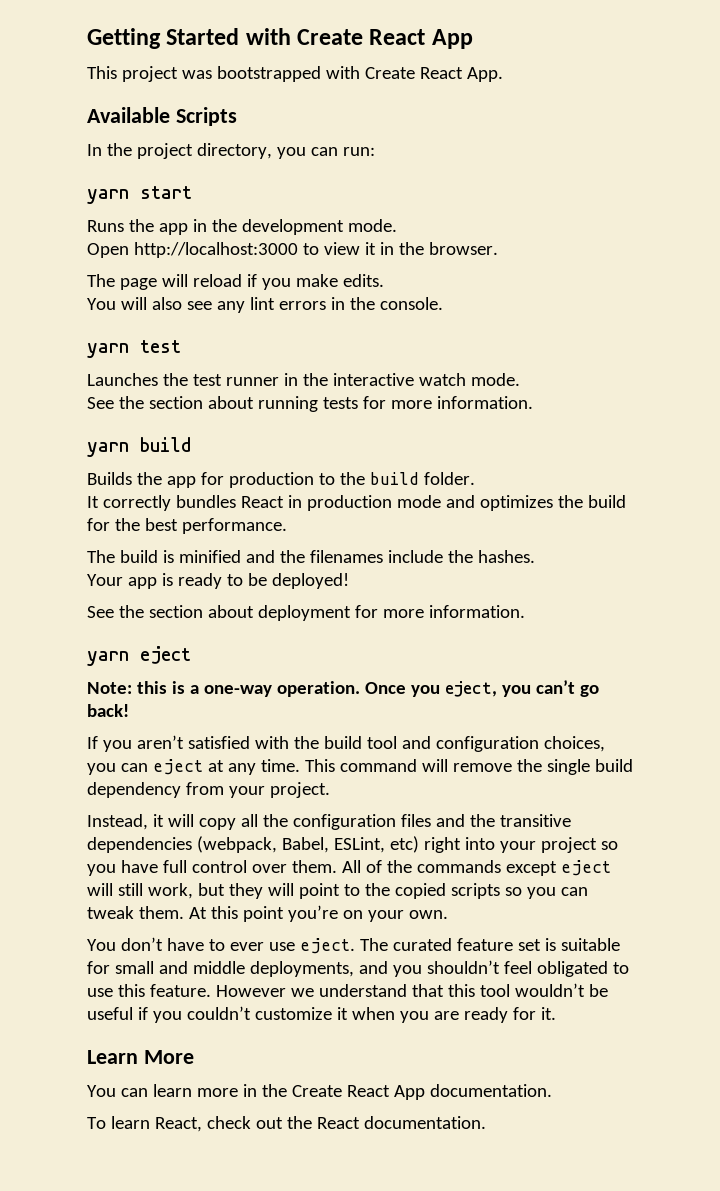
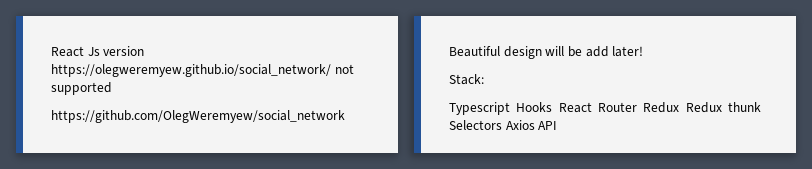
[87,28,473,49] [87,66,503,82] [87,107,237,126] [87,143,375,159] [87,186,192,204] [87,219,397,235] [87,242,498,258] [87,274,384,290] [87,297,443,313] [87,340,181,358] [87,373,520,386] [87,396,533,412] [87,437,191,457] [87,472,475,488] [87,495,626,511] [87,518,287,534] [87,550,535,563] [87,573,349,589] [87,605,525,621] [87,646,191,666] [87,680,599,697] [87,704,129,717] [87,735,605,752] [87,759,633,775] [87,782,330,798] [87,814,571,830] [87,836,618,853] [87,860,611,876] [87,883,588,899] [87,905,448,922] [87,937,620,954] [87,960,629,977] [87,983,608,997] [87,1006,556,1023] [87,1050,194,1064] [87,1084,552,1100] [87,1116,486,1132] Getting Started with Create React App // This project was bootstrapped with Create React App. // Available Scripts // In the project directory, you can run: // yarn start // Runs the app in the development mode. // Open http://localhost:3000 to view it in the browser. // The page will reload if you make edits. // You will also see any lint errors in the console. // yarn test // Launches the test runner in the interactive watch mode. // See the section about running tests for more information. // yarn build // Builds the app for production to the build folder. // It correctly bundles React in production mode and optimizes the build for the best performance. // The build is minified and the filenames include the hashes. // Your app is ready to be deployed! // See the section about deployment for more information. // yarn eject // Note: this is a one-way operation. Once you eject, you can’t go back! // If you aren’t satisfied with the build tool and configuration choices, you can eject at any time. This command will remove the single build dependency from your project. // Instead, it will copy all the configuration files and the transitive dependencies (webpack, Babel, ESLint, etc) right into your project so you have full control over them. All of the commands except eject will still work, but they will point to the copied scripts so you can tweak them. At this point you’re on your own. // You don’t have to ever use eject. The curated feature set is suitable for small and middle deployments, and you shouldn’t feel obligated to use this feature. However we understand that this tool wouldn’t be useful if you couldn’t customize it when you are ready for it. // Learn More // You can learn more in the Create React App documentation. // To learn React, check out the React documentation. -> [51,46,145,57] [51,64,354,77] [51,82,112,95] [51,110,345,123] [449,46,644,59] [449,74,484,85] [449,102,761,115] [449,120,558,130] React Js version https://olegweremyew.github.io/social_network/ not supported // https://github.com/OlegWeremyew/social_network Beautiful design will be add later! // Stack: // Typescript Hooks React Router Redux Redux thunk Selectors Axios API

